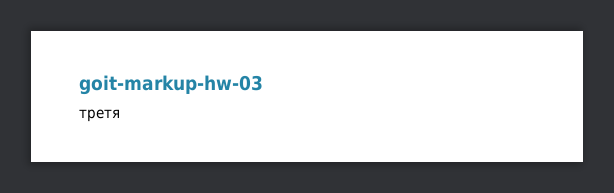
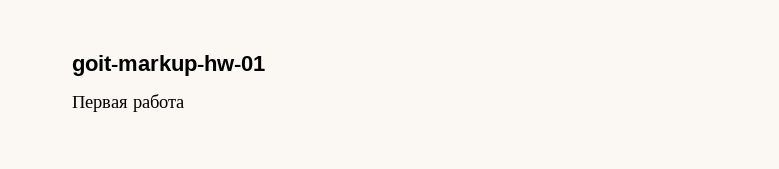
[79,75,263,95] [79,109,120,122] goit-markup-hw-03 // третя -> [72,55,265,76] [72,94,184,112] goit-markup-hw-01 // Первая работа

